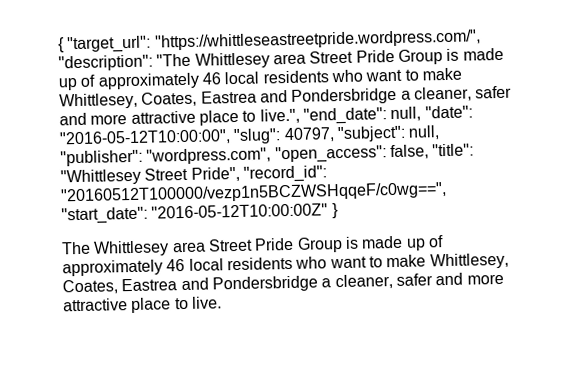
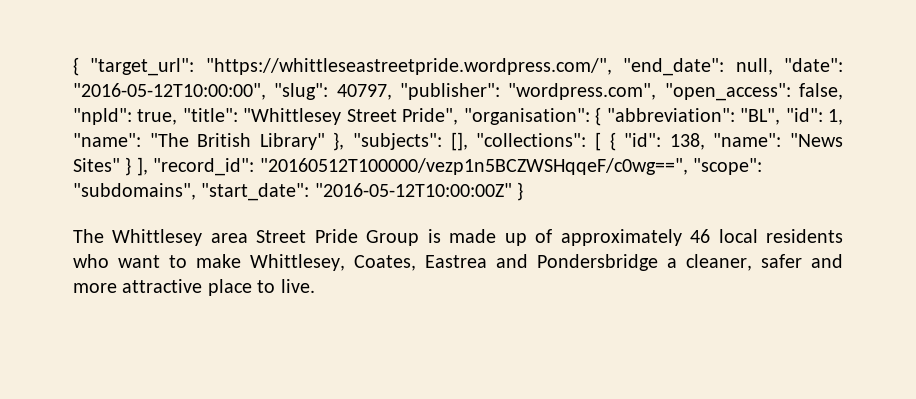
[58,47,504,72] [58,67,462,91] [59,85,513,110] [59,108,300,126] "description": "The Whittlesey area Street Pride Group is made up of approximately 46 local residents who want to make Whittlesey, Coates, Eastrea and Pondersbridge a cleaner, safer and more attractive place to live.", -> (612, 66) none
[336,125,441,143] "subject": null, -> (392, 92) none
(429, 152) none -> [73,108,178,125] "npld": true,
[242,165,327,183] [60,182,447,205] "record_id": "20160512T100000/vezp1n5BCZWSHqqeF/c0wg==", -> [463,107,844,126] [73,132,844,151] [73,157,762,176] [73,183,196,200] "organisation": { "abbreviation": "BL", "id": 1, "name": "The British Library" }, "subjects": [], "collections": [ { "id": 138, "name": "News Sites" } ], "record_id": "20160512T100000/vezp1n5BCZWSHqqeF/c0wg==", "scope": "subdomains",

